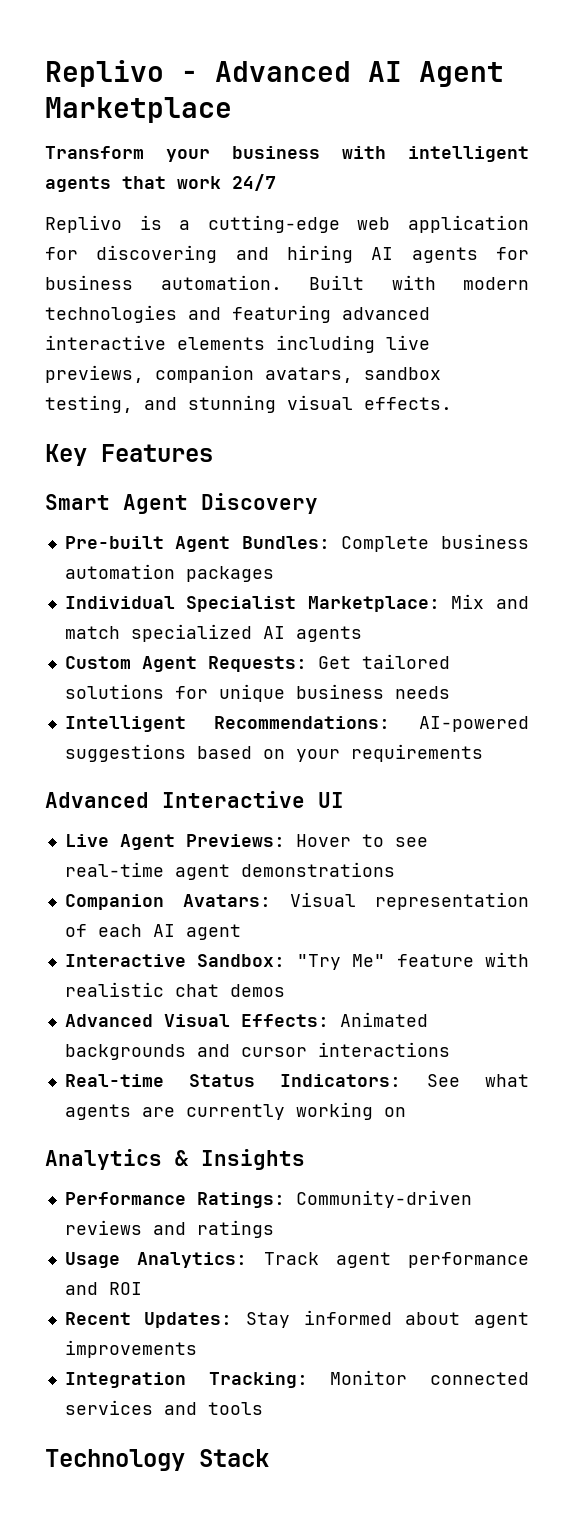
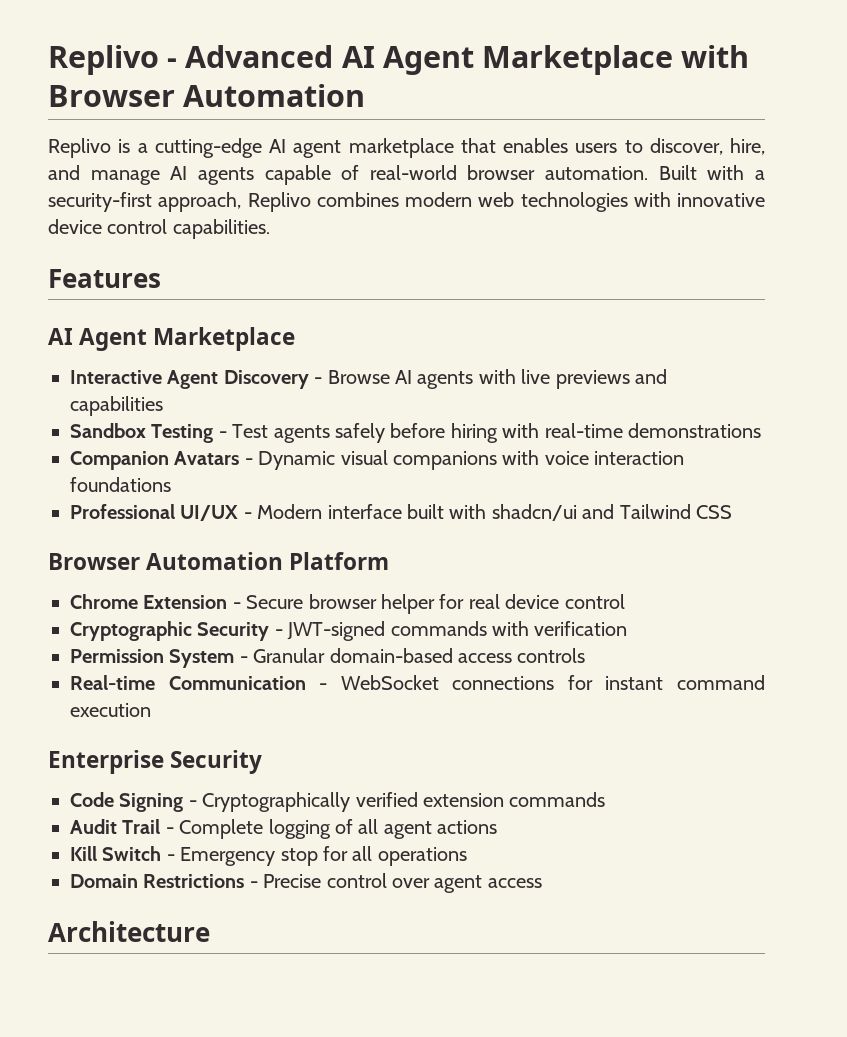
[45,146,529,162] [45,174,276,192] [45,215,529,233] [45,245,529,263] [45,275,529,290] [45,305,430,323] [45,335,430,353] [45,365,441,383] [45,395,452,413] [45,444,213,466] [45,493,318,514] [64,534,529,552] [64,564,274,582] [64,594,529,612] [64,624,362,642] [64,654,450,672] [64,684,450,702] [64,716,529,732] [64,744,483,762] [45,791,344,808] [64,834,428,850] [64,862,395,880] [64,892,529,910] [64,924,241,940] [64,952,529,970] [64,982,285,997] [64,1012,428,1027] [64,1042,450,1060] [64,1074,529,1087] [64,1102,406,1120] [45,1149,305,1170] [64,1190,472,1208] [64,1220,274,1238] [64,1252,529,1268] [64,1282,142,1295] [64,1310,529,1328] [64,1340,197,1358] [64,1370,529,1388] [64,1400,263,1415] [45,1449,269,1471] // Transform your business with intelligent agents that work 24/7 // Replivo is a cutting-edge web application for discovering and hiring AI agents for business automation. Built with modern technologies and featuring advanced interactive elements including live previews, companion avatars, sandbox testing, and stunning visual effects. // Key Features // Smart Agent Discovery // Pre-built Agent Bundles: Complete business automation packages // Individual Specialist Marketplace: Mix and match specialized AI agents // Custom Agent Requests: Get tailored solutions for unique business needs // Intelligent Recommendations: AI-powered suggestions based on your requirements // Advanced Interactive UI // Live Agent Previews: Hover to see real-time agent demonstrations // Companion Avatars: Visual representation of each AI agent // Interactive Sandbox: "Try Me" feature with realistic chat demos // Advanced Visual Effects: Animated backgrounds and cursor interactions // Real-time Status Indicators: See what agents are currently working on // Analytics & Insights // Performance Ratings: Community-driven reviews and ratings // Usage Analytics: Track agent performance and ROI // Recent Updates: Stay informed about agent improvements // Integration Tracking: Monitor connected services and tools // Technology Stack -> [681,45,750,68] [48,84,366,107] [48,138,765,158] [48,165,765,185] [48,192,765,212] [48,219,270,239] [48,269,161,288] [48,327,296,351] [70,369,667,389] [70,396,163,416] [70,423,761,443] [70,450,685,470] [70,477,171,492] [70,504,732,521] [48,552,390,570] [70,594,625,614] [70,621,628,641] [70,648,586,668] [70,675,765,690] [70,703,151,717] [48,750,263,774] [70,792,606,812] [70,819,498,839] [70,846,467,866] [70,873,542,893] [48,921,210,942] with Browser Automation // Replivo is a cutting-edge AI agent marketplace that enables users to discover, hire, and manage AI agents capable of real-world browser automation. Built with a security-first approach, Replivo combines modern web technologies with innovative device control capabilities. // Features // AI Agent Marketplace // Interactive Agent Discovery - Browse AI agents with live previews and capabilities // Sandbox Testing - Test agents safely before hiring with real-time demonstrations // Companion Avatars - Dynamic visual companions with voice interaction foundations // Professional UI/UX - Modern interface built with shadcn/ui and Tailwind CSS // Browser Automation Platform // Chrome Extension - Secure browser helper for real device control // Cryptographic Security - JWT-signed commands with verification // Permission System - Granular domain-based access controls // Real-time Communication - WebSocket connections for instant command execution // Enterprise Security // Code Signing - Cryptographically verified extension commands // Audit Trail - Complete logging of all agent actions // Kill Switch - Emergency stop for all operations // Domain Restrictions - Precise control over agent access // Architecture

